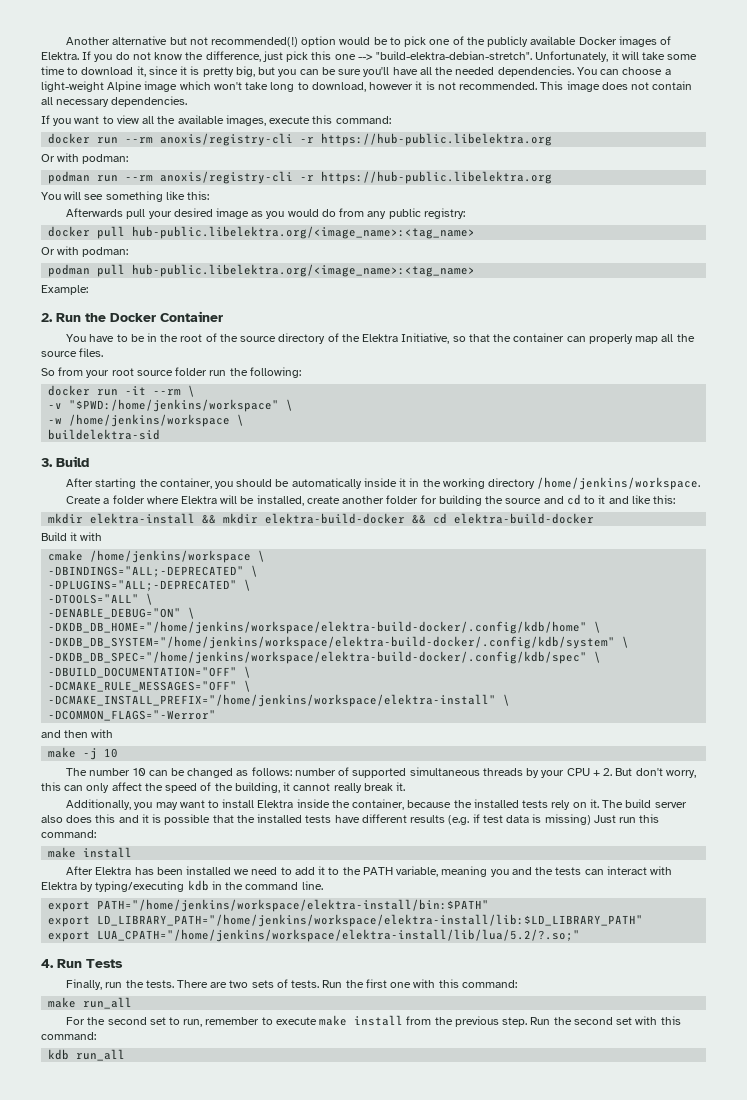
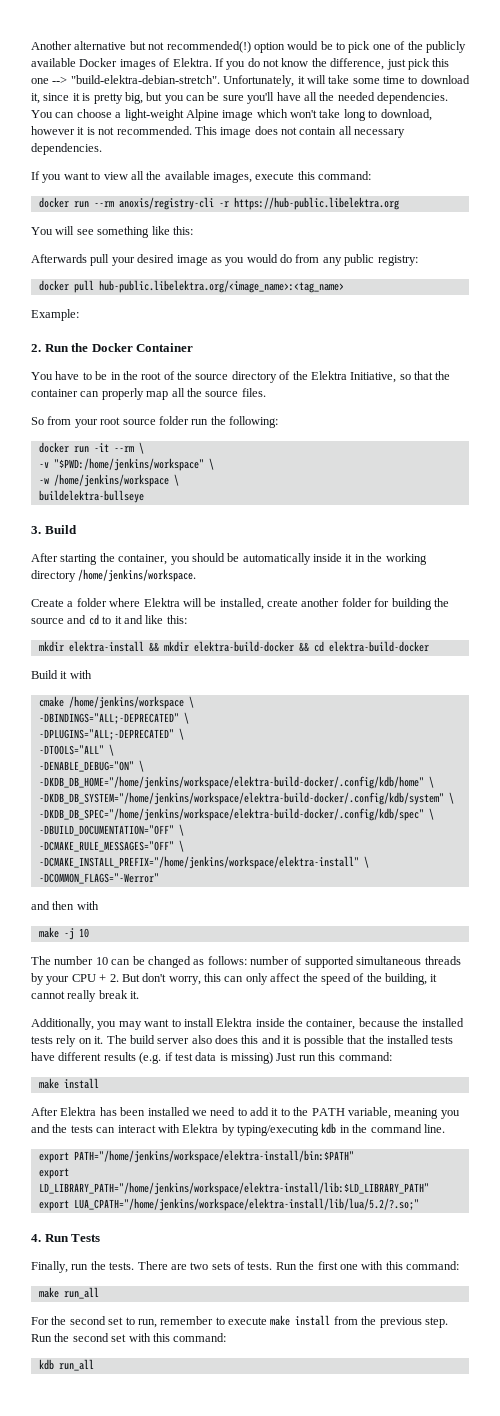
[41,153,129,164] [48,171,553,184] // Or with podman: // podman run --rm anoxis/registry-cli -r https://hub-public.libelektra.org -> (399, 203) none
[41,246,129,257] [48,264,476,277] // Or with podman: // podman pull hub-public.libelektra.org/<image_name>:<tag_name> -> (344, 286) none
[48,429,161,440] buildelektra-sid -> [38,490,144,503] buildelektra-bullseye

